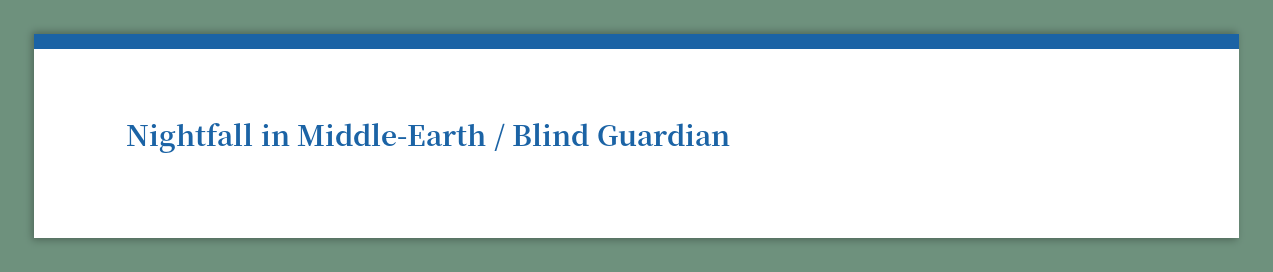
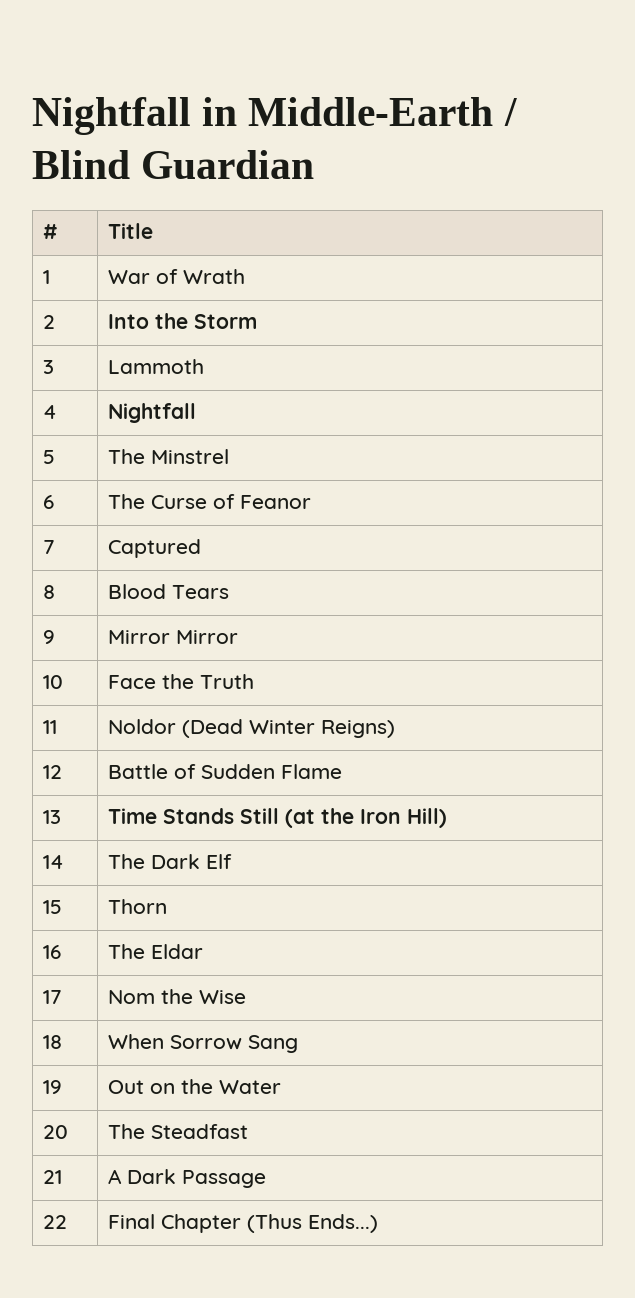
(730, 134) none -> [43,224,59,239] [108,223,154,239] [43,270,51,284] [108,269,246,284] [43,315,56,329] [108,313,258,329] [43,360,55,374] [108,359,205,374] [43,405,58,419] [108,403,197,423] [43,450,56,464] [108,449,230,464] [43,495,55,509] [108,494,312,509] [43,540,56,554] [108,539,202,558] [43,585,56,599] [108,584,230,599] [43,630,56,644] [108,630,239,644] [43,675,64,689] [108,674,255,689] [43,720,58,734] [108,719,396,738] [43,765,63,779] [108,764,343,779] [43,810,62,824] [108,808,448,828] [43,855,65,869] [108,854,233,869] [43,900,63,914] [108,899,168,914] [43,945,62,959] [108,944,204,959] [43,990,63,1004] [108,989,247,1004] [43,1035,63,1049] [108,1034,299,1053] [43,1080,63,1094] [108,1079,282,1094] [43,1125,69,1139] [108,1124,249,1139] [43,1170,63,1184] [108,1169,267,1188] [43,1215,68,1229] [108,1214,379,1233] // # | Title // 1 | War of Wrath // 2 | Into the Storm // 3 | Lammoth // 4 | Nightfall // 5 | The Minstrel // 6 | The Curse of Feanor // 7 | Captured // 8 | Blood Tears // 9 | Mirror Mirror // 10 | Face the Truth // 11 | Noldor (Dead Winter Reigns) // 12 | Battle of Sudden Flame // 13 | Time Stands Still (at the Iron Hill) // 14 | The Dark Elf // 15 | Thorn // 16 | The Eldar // 17 | Nom the Wise // 18 | When Sorrow Sang // 19 | Out on the Water // 20 | The Steadfast // 21 | A Dark Passage // 22 | Final Chapter (Thus Ends...)

